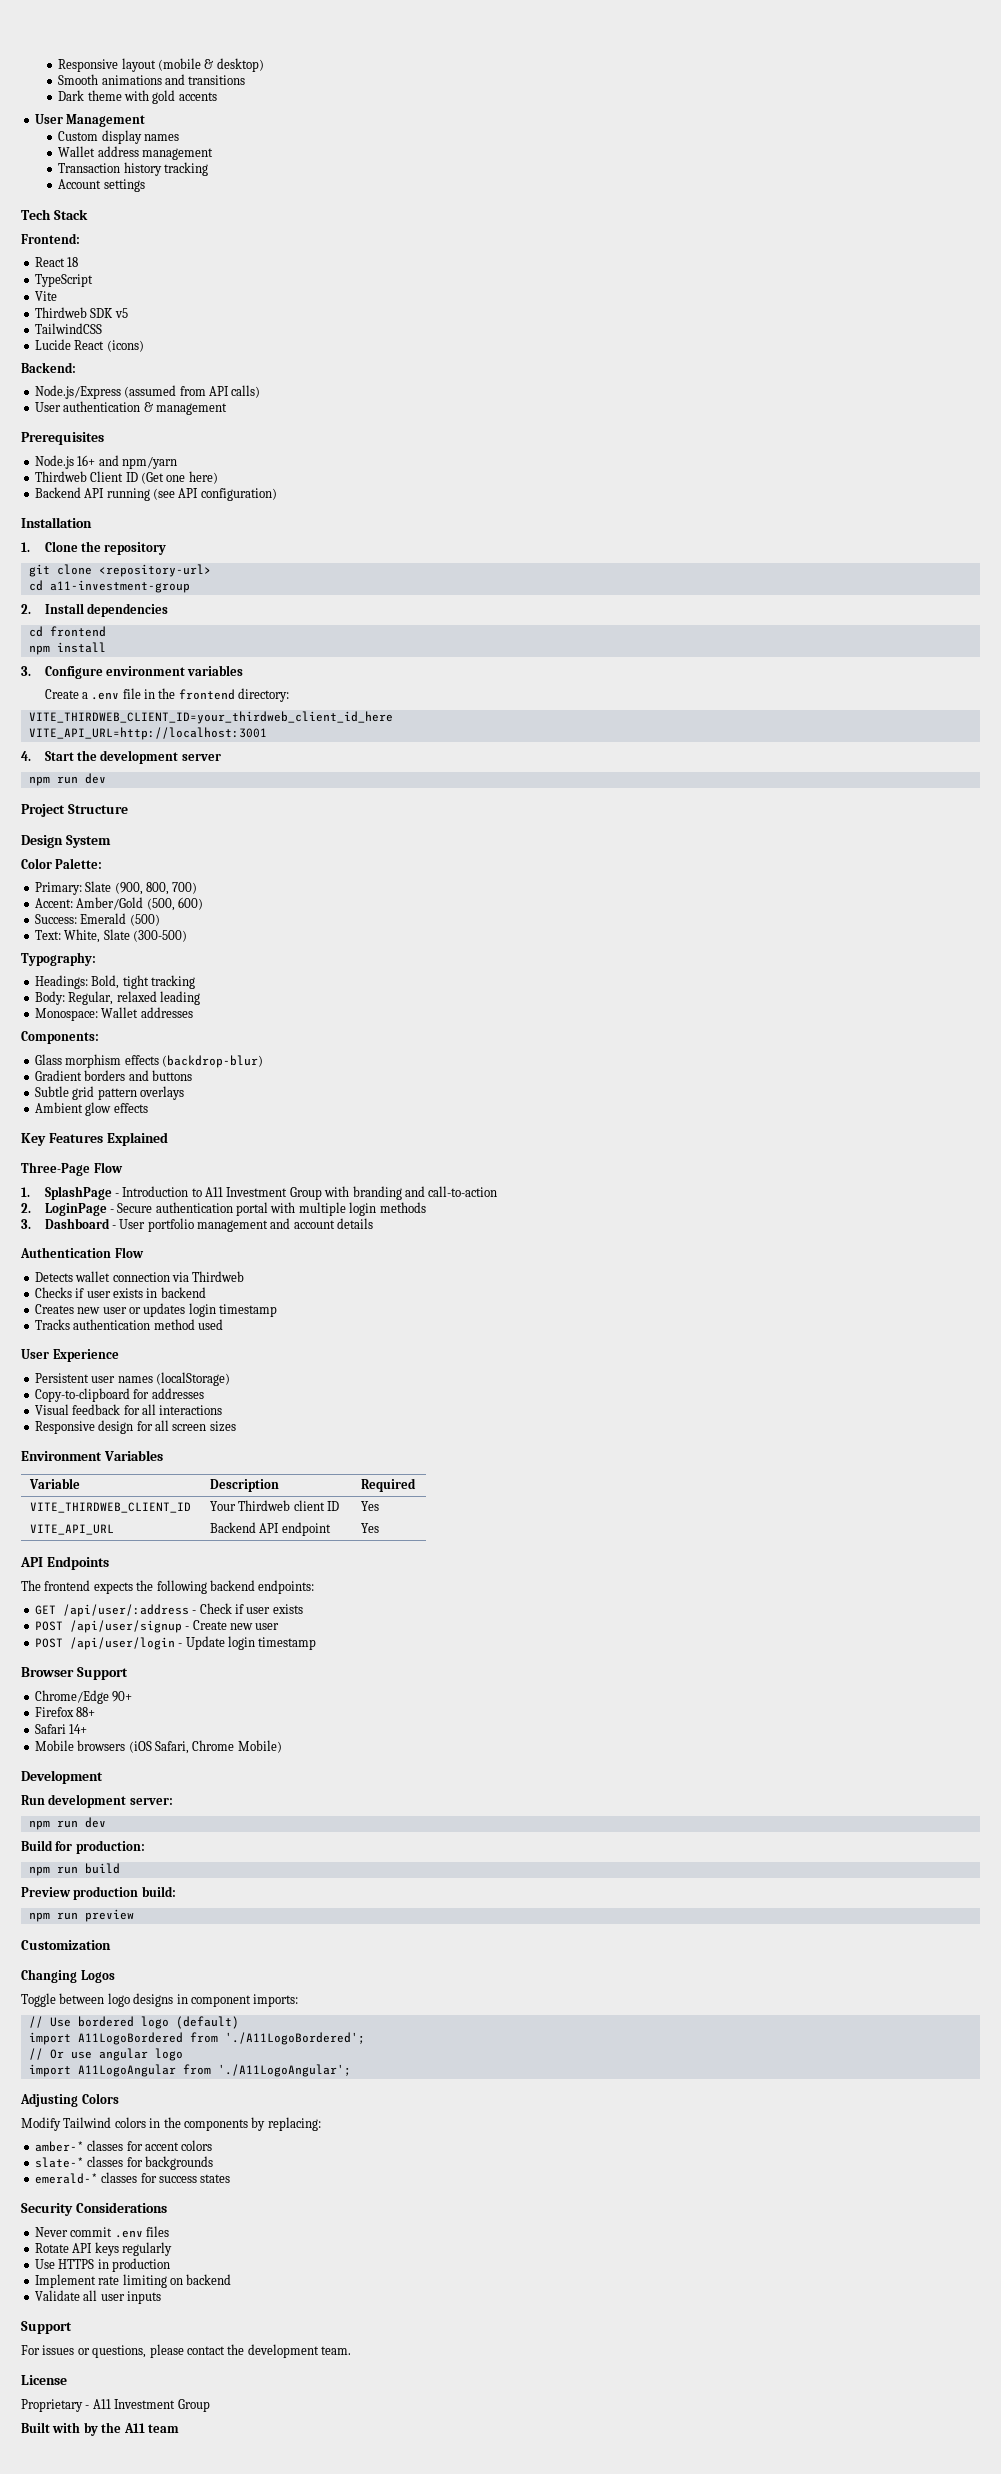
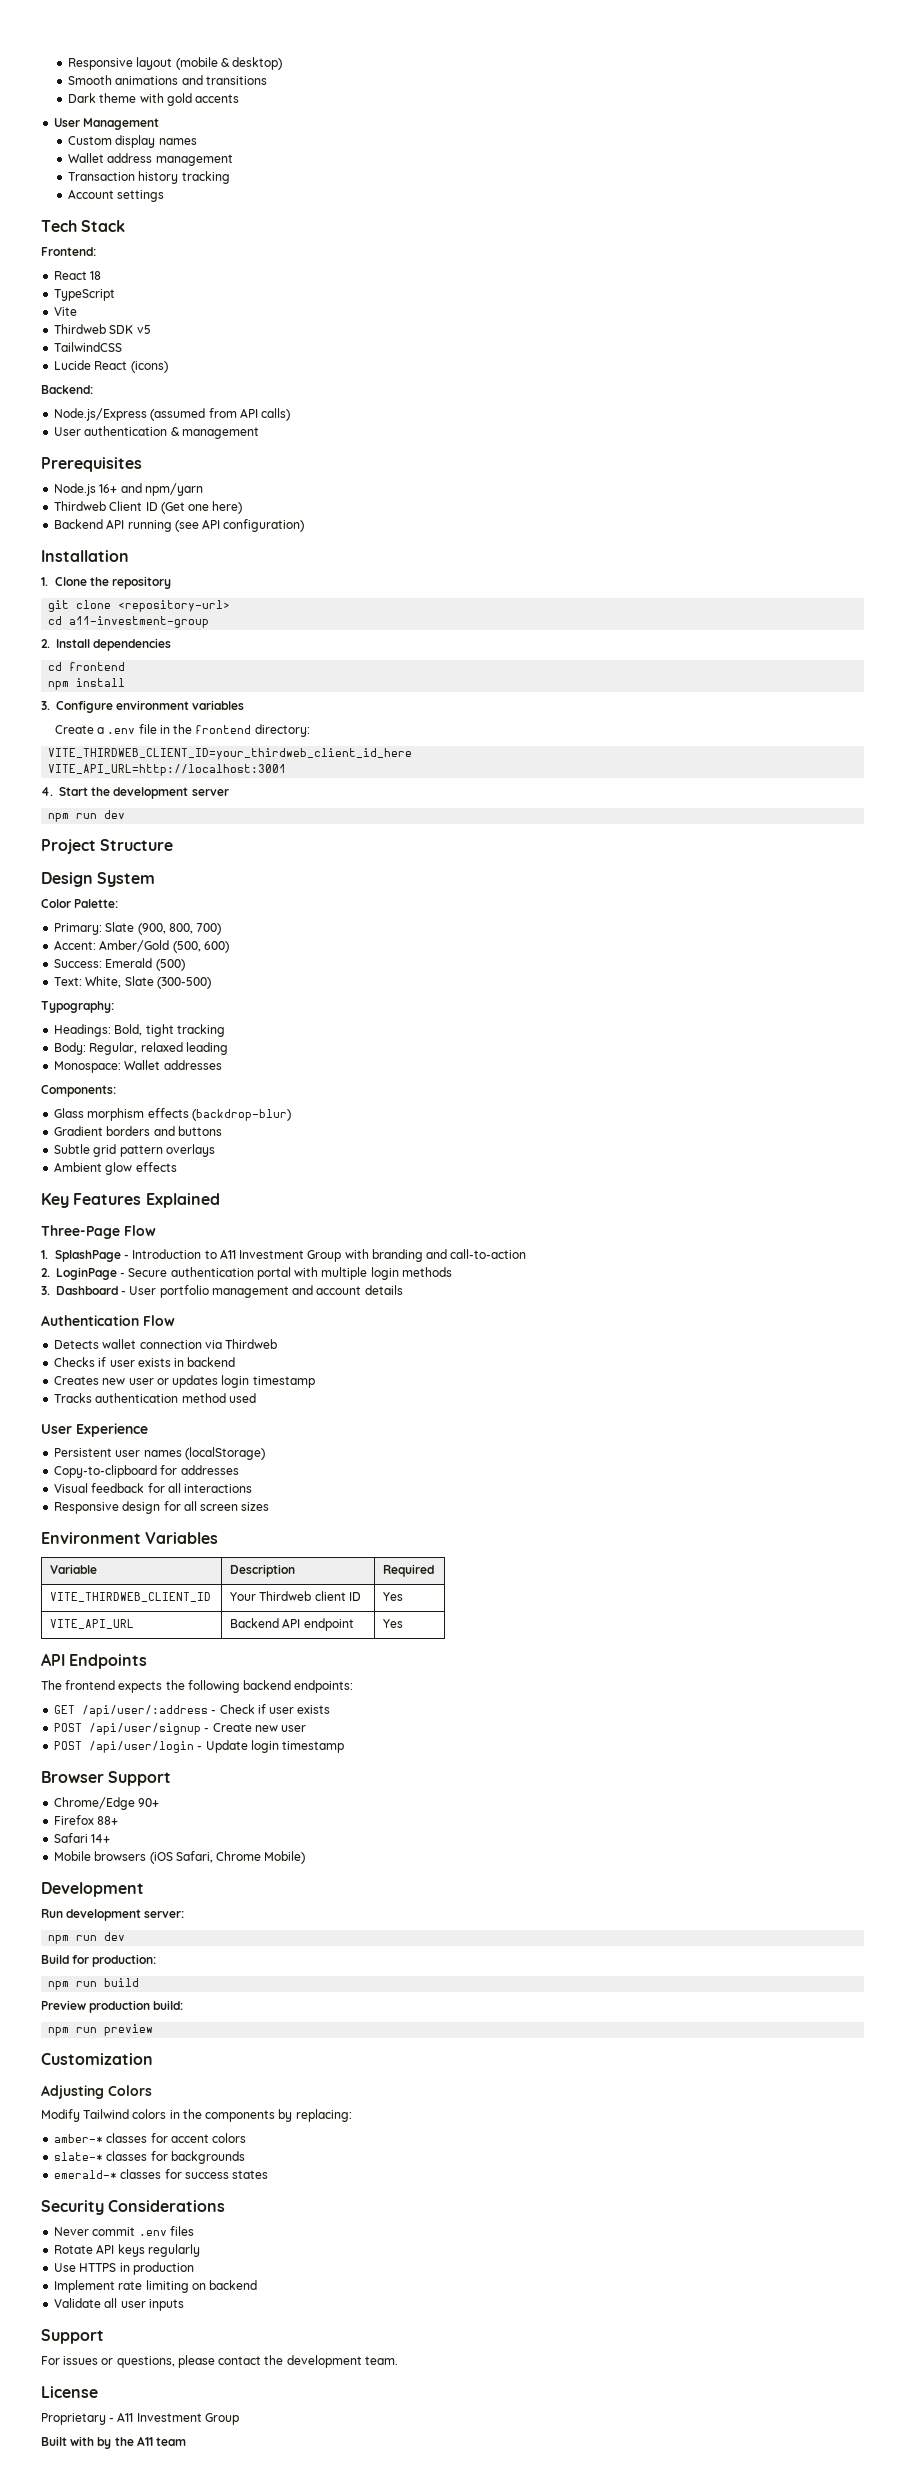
[21,1969,115,1983] [21,1993,299,2007] [28,2016,239,2029] [28,2032,365,2045] [28,2048,183,2061] [28,2064,351,2077] // Changing Logos // Toggle between logo designs in component imports: // // Use bordered logo (default) // import A11LogoBordered from './A11LogoBordered'; // // Or use angular logo // import A11LogoAngular from './A11LogoAngular'; -> (153, 2059) none

